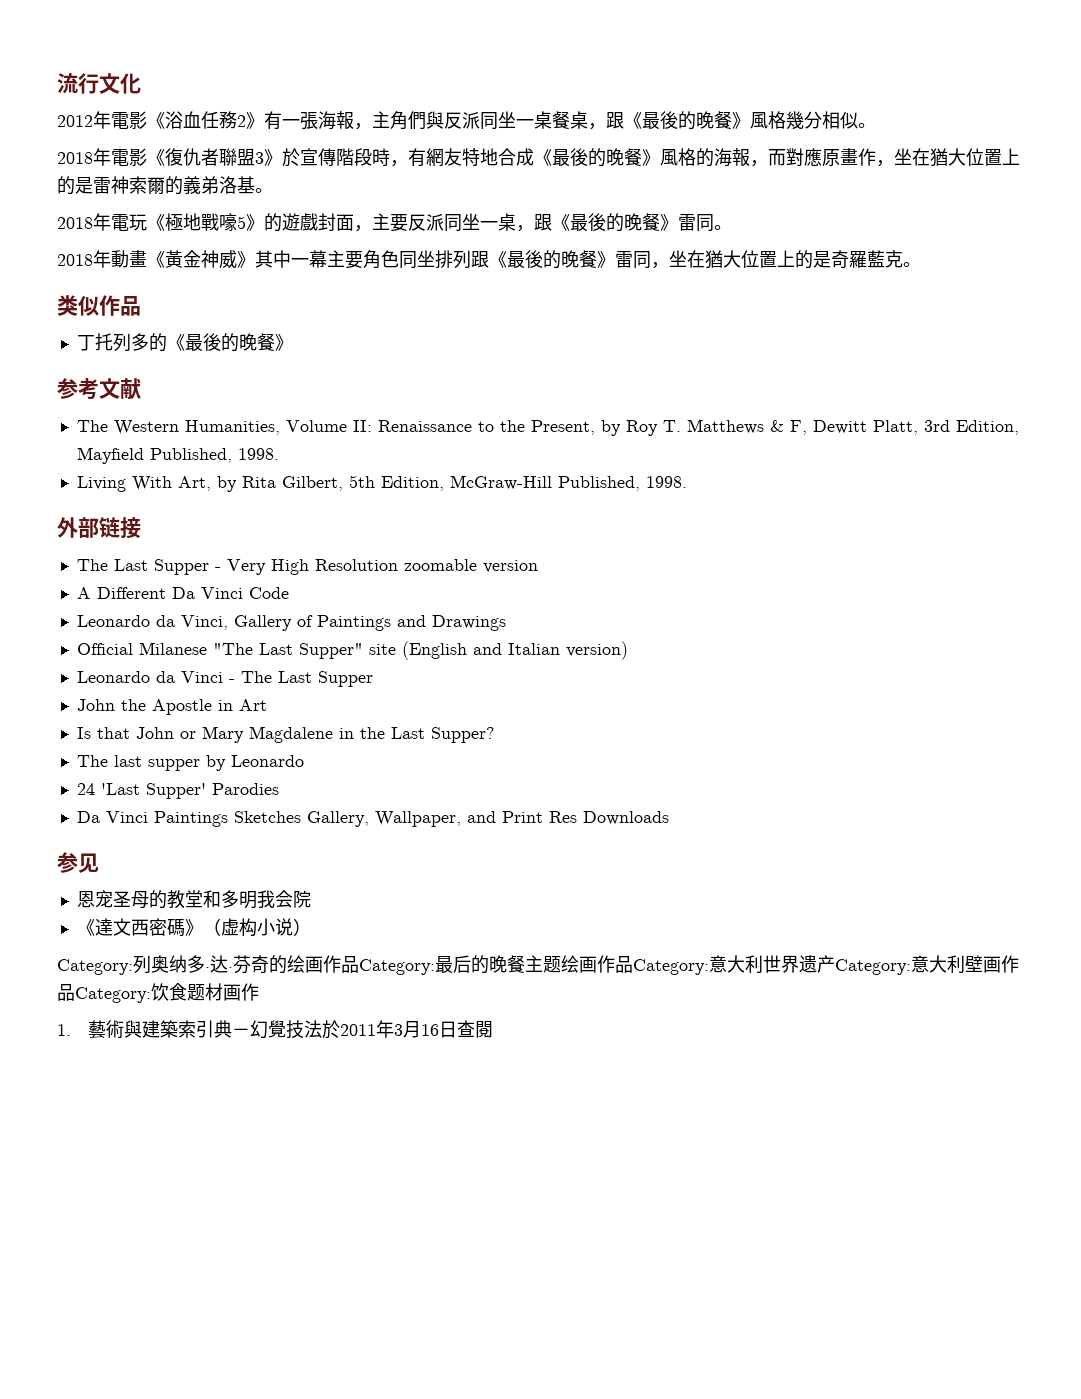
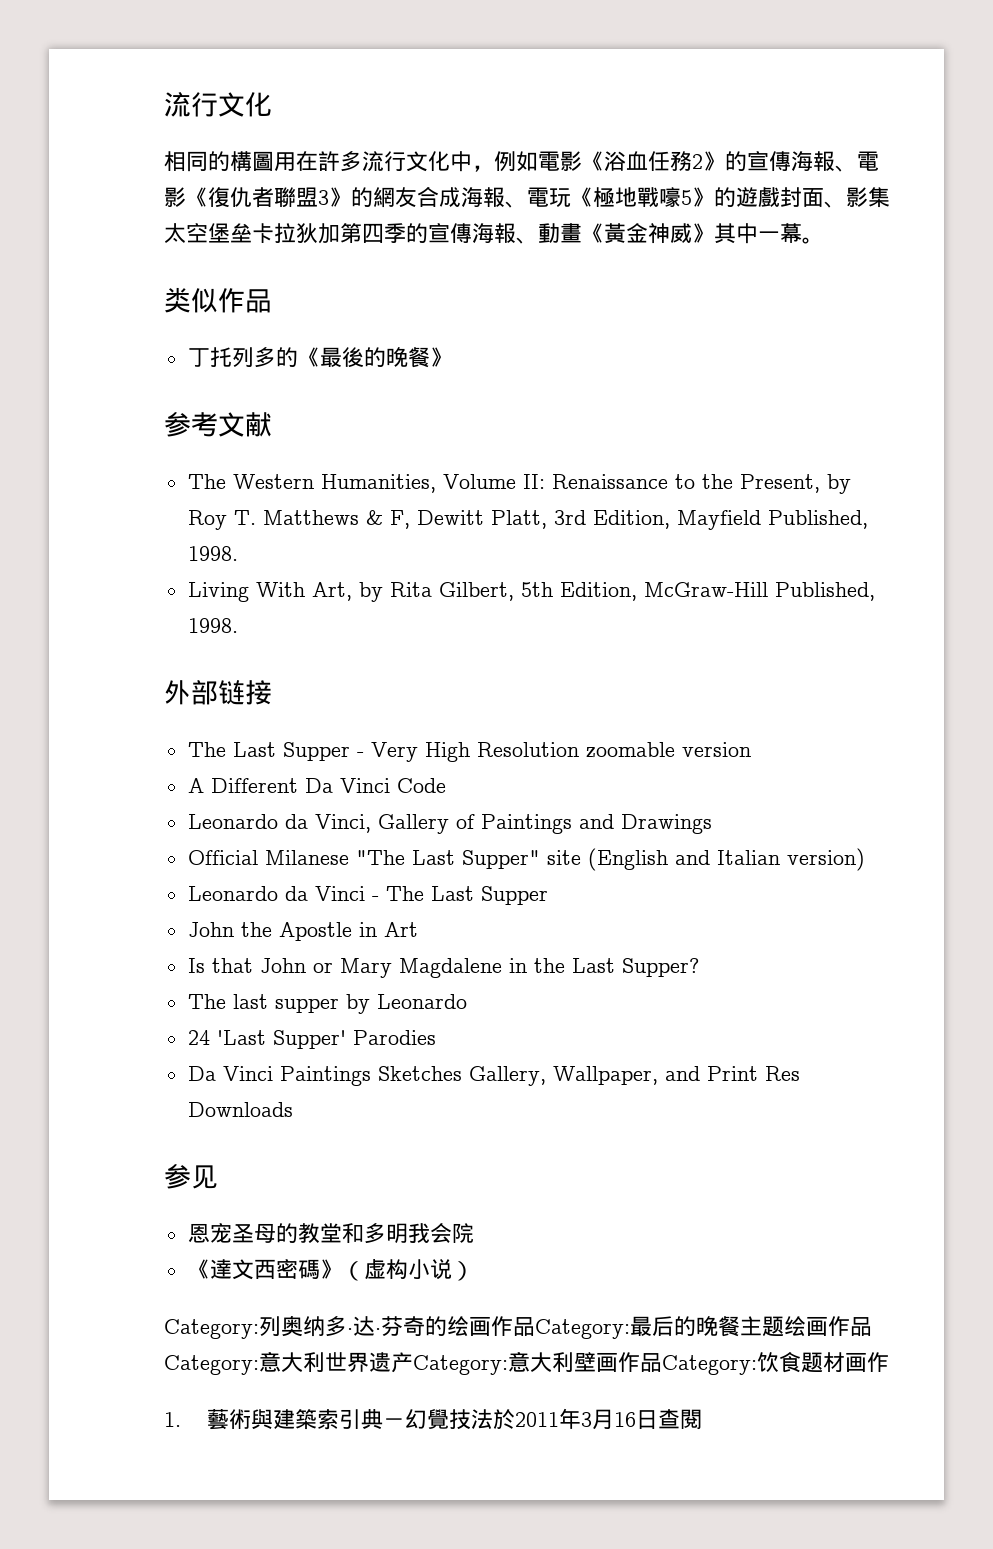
[57,111,111,129] 2012年 -> [164,151,538,172] 相同的構圖用在許多流行文化中，例如
[264,111,876,130] [57,148,111,166] 有一張海報，主角們與反派同坐一桌餐桌，跟《最後的晚餐》風格幾分相似。 // 2018年 -> [725,151,857,172] 的宣傳海報、
[282,148,1020,167] [57,176,273,195] [57,213,111,231] 於宣傳階段時，有網友特地合成《最後的晚餐》風格的海報，而對應原畫作，坐在猶大位置上的是雷神索爾的義弟洛基。 // 2018年 -> [351,186,527,208] 的網友合成海報、
[354,213,732,232] [57,250,111,268] ，主要反派同坐一桌，跟《最後的晚餐》雷同。 // 2018年 -> [824,187,890,208] [164,223,538,244] 、影集太空堡垒卡拉狄加第四季的宣傳海報、
[327,250,903,269] 主要角色同坐排列跟《最後的晚餐》雷同，坐在猶大位置上的是奇羅藍克 -> (802, 233) none

